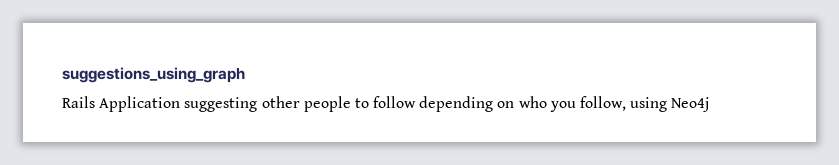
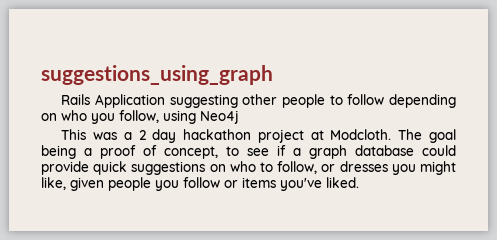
(710, 104) none -> [61,129,456,143] [41,145,456,159] [41,161,456,175] [41,177,359,191] // This was a 2 day hackathon project at Modcloth. The goal being a proof of concept, to see if a graph database could provide quick suggestions on who to follow, or dresses you might like, given people you follow or items you've liked.

